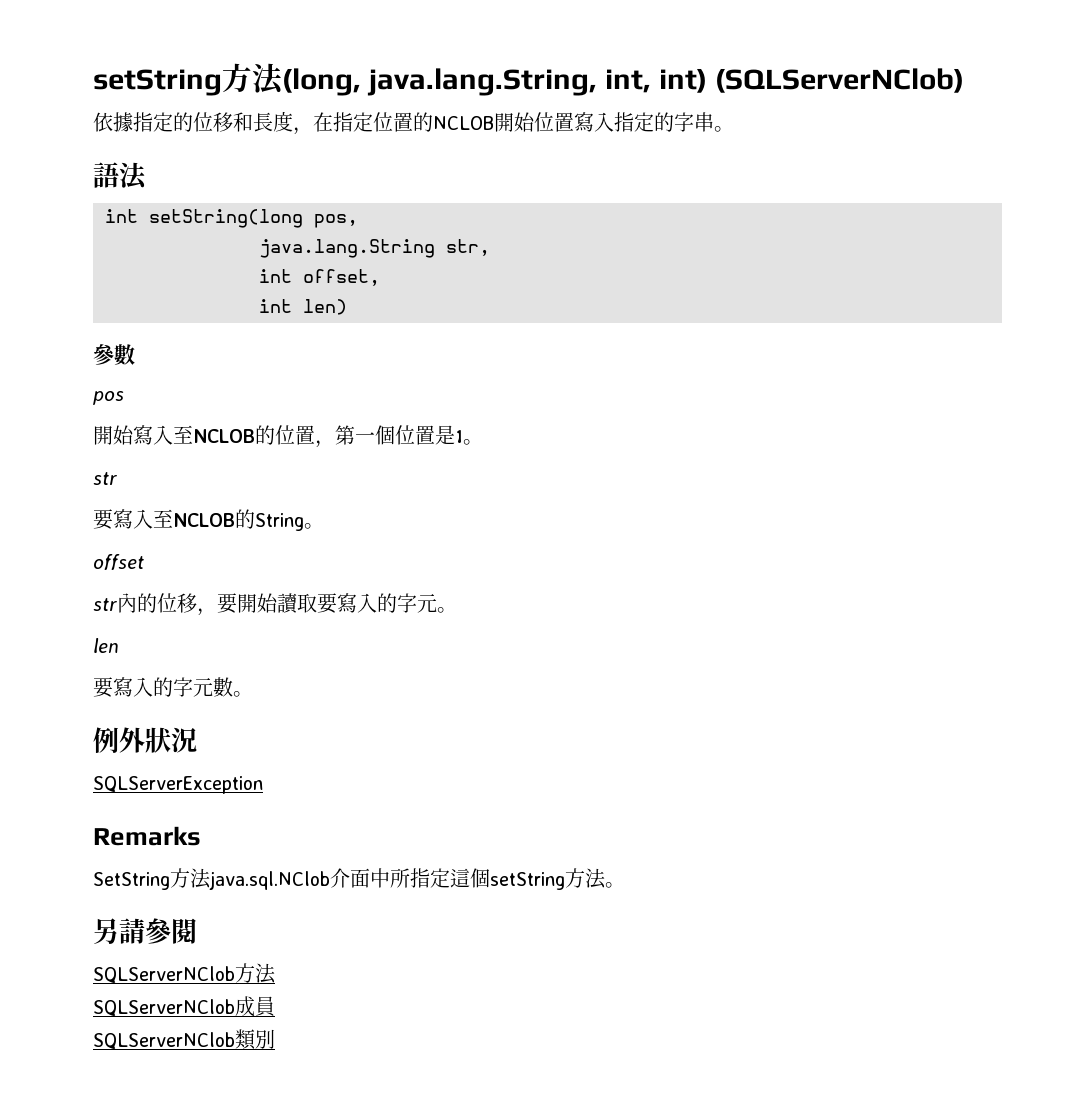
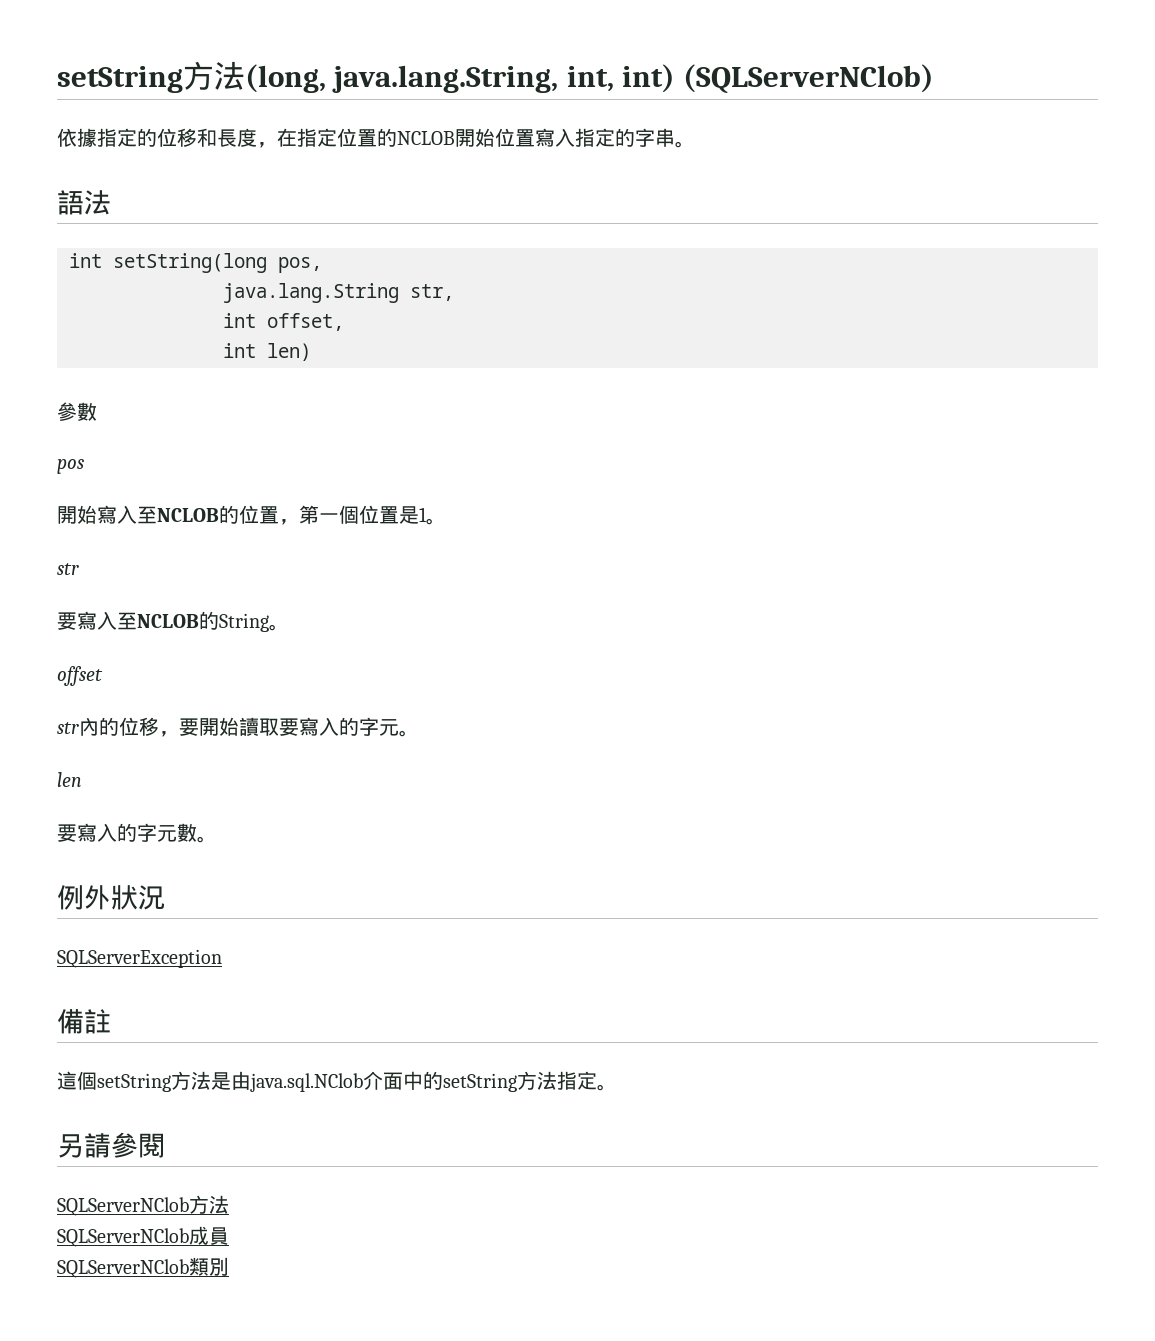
[93,826,201,846] [93,868,606,890] Remarks // SetString方法java.sql.NClob介面中所指定這個setString方法 -> [57,1009,111,1034] [57,1071,597,1092] 備註 // 這個setString方法是由java.sql.NClob介面中的setString方法指定

